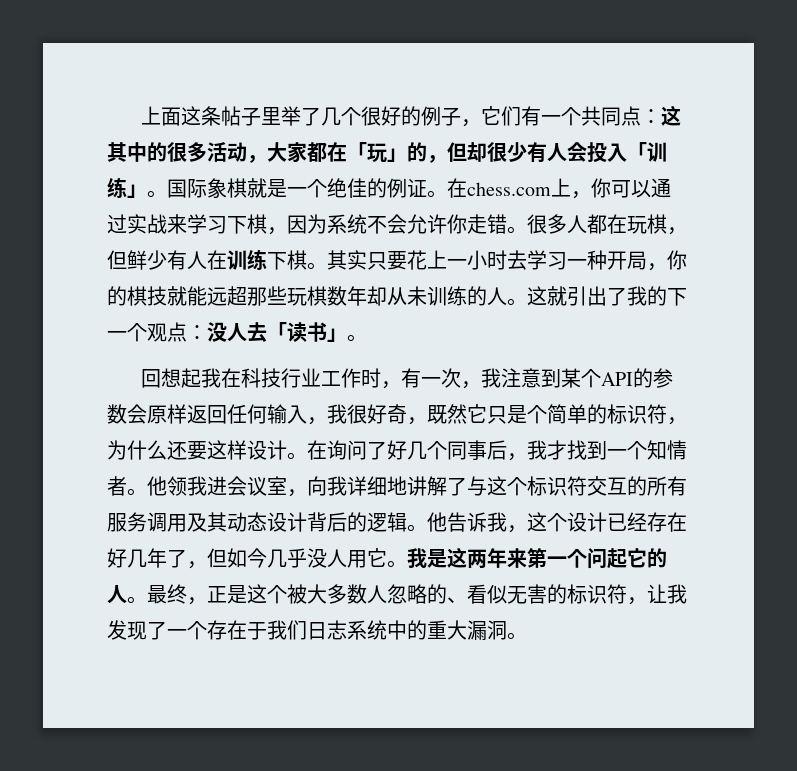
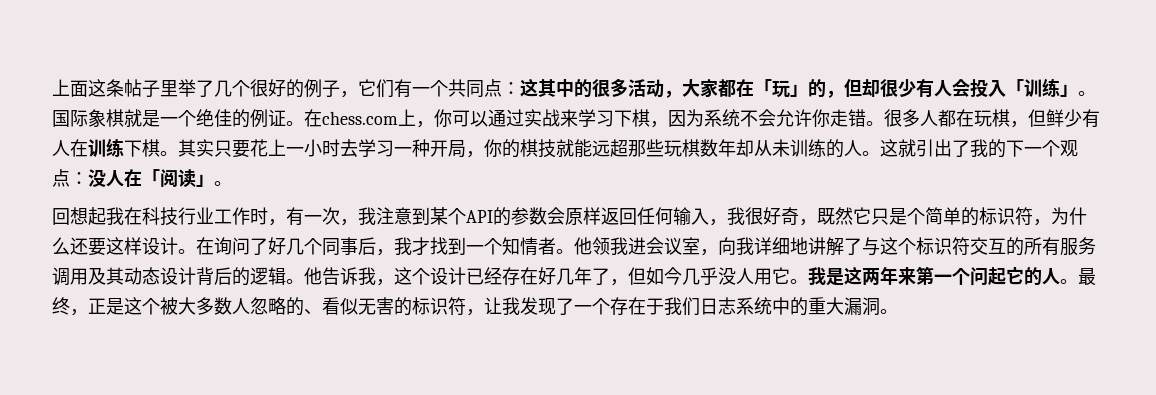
[247,322,327,343] 去「读书 -> [124,169,196,188] 在「阅读

